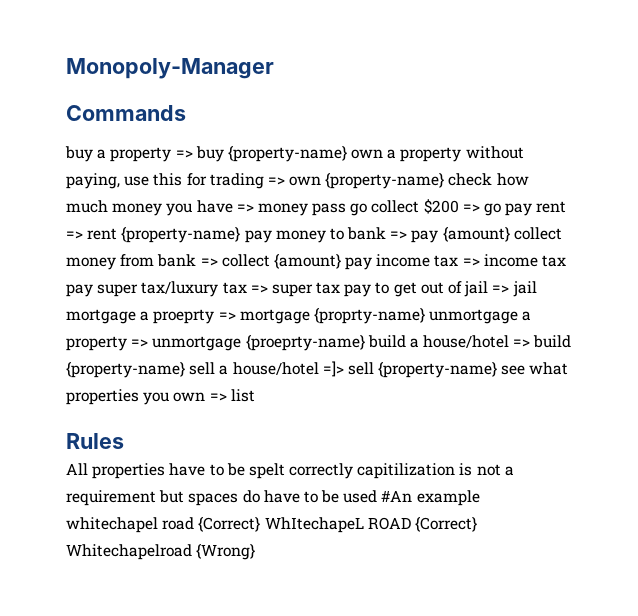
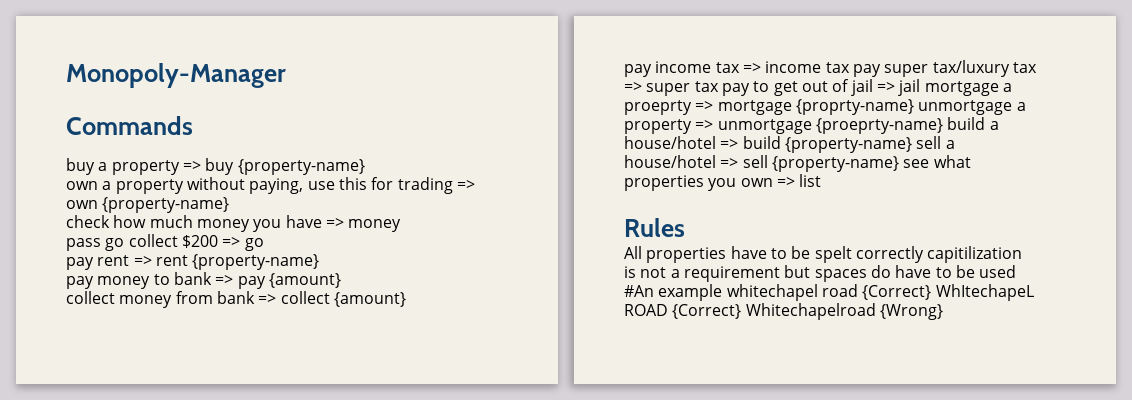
(347, 153) none -> (365, 167) //
(445, 180) none -> (230, 205) //
(308, 209) none -> (402, 225) //
(502, 209) none -> (264, 244) //
(241, 234) none -> (320, 262) //
(510, 234) none -> (341, 280) //
(341, 261) none -> (406, 299) //
[322,361,344,377] =]> -> [720,158,739,168] =>

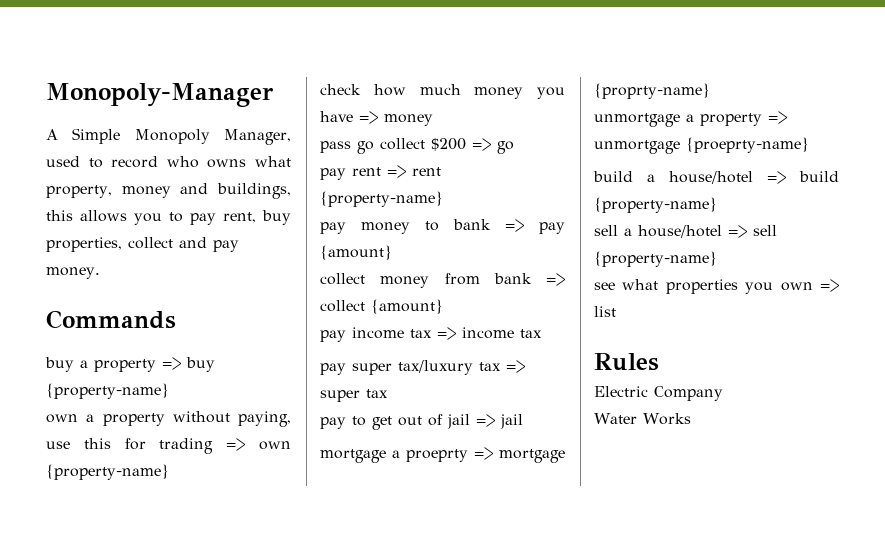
(286, 75) none -> [46,128,291,145] [46,156,291,168] [46,183,291,199] [46,210,291,225] [46,237,239,252] [46,267,100,279] // A Simple Monopoly Manager, used to record who owns what property, money and buildings, this allows you to pay rent, buy properties, collect and pay money.
(850, 67) none -> (542, 333) //
(719, 86) none -> (388, 393) //
(921, 87) none -> (523, 421) //
(914, 107) none -> (710, 91) //
(943, 126) none -> (809, 145) //
(912, 145) none -> (717, 205) //
(899, 164) none -> (717, 259) //
[624,246,1023,263] [624,265,1017,282] [624,284,1034,301] [624,303,943,320] All properties have to be spelt correctly capitilization is not a requirement but spaces do have to be used #An example whitechapel road {Correct} WhItechapeL ROAD {Correct} Whitechapelroad {Wrong} -> [594,386,723,401] [594,413,691,425] Electric Company // Water Works

